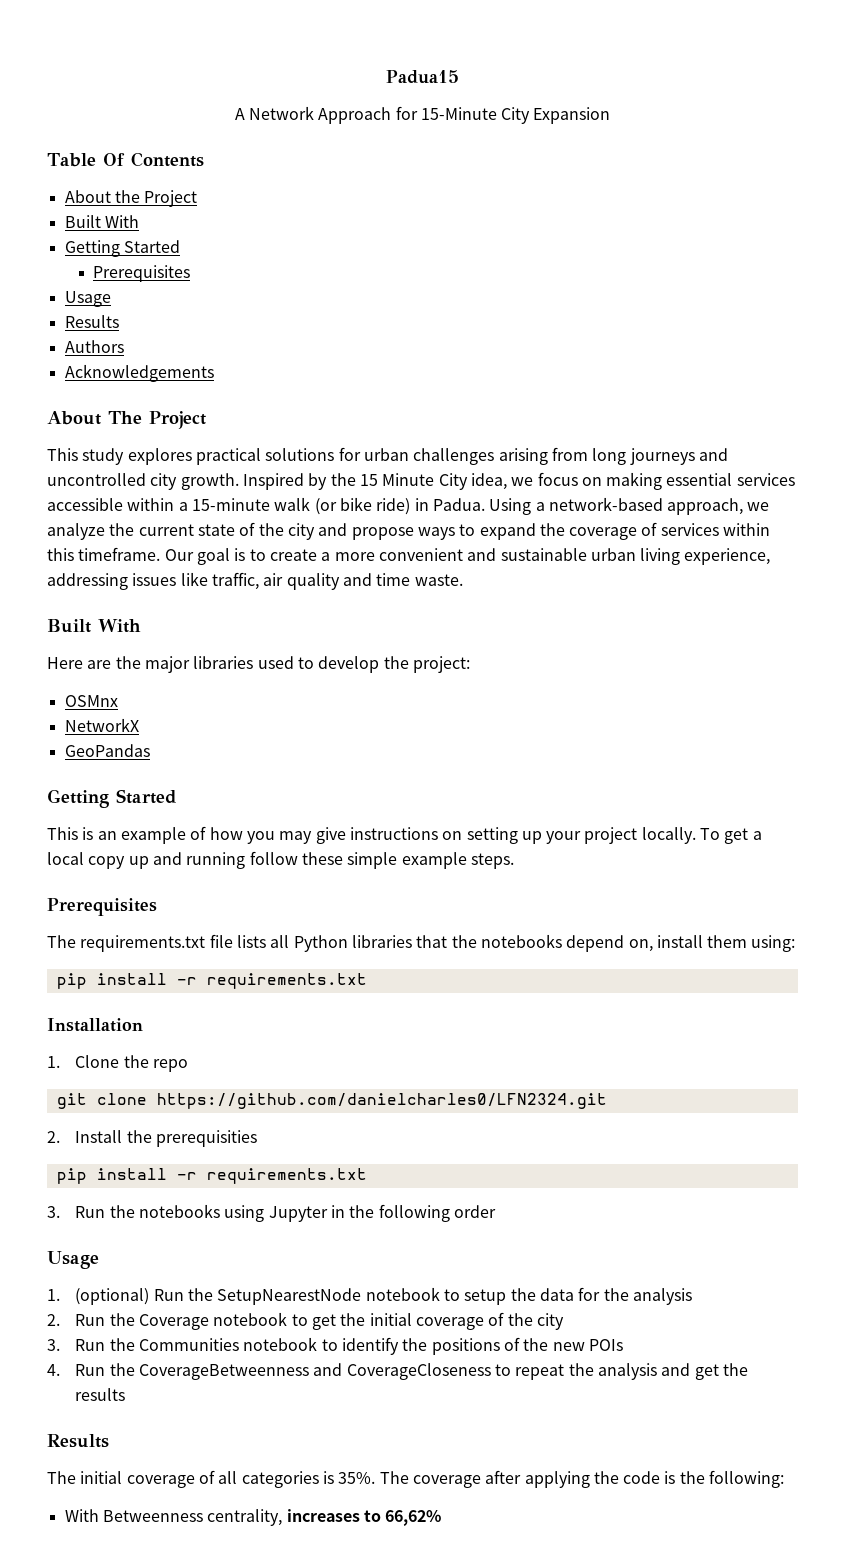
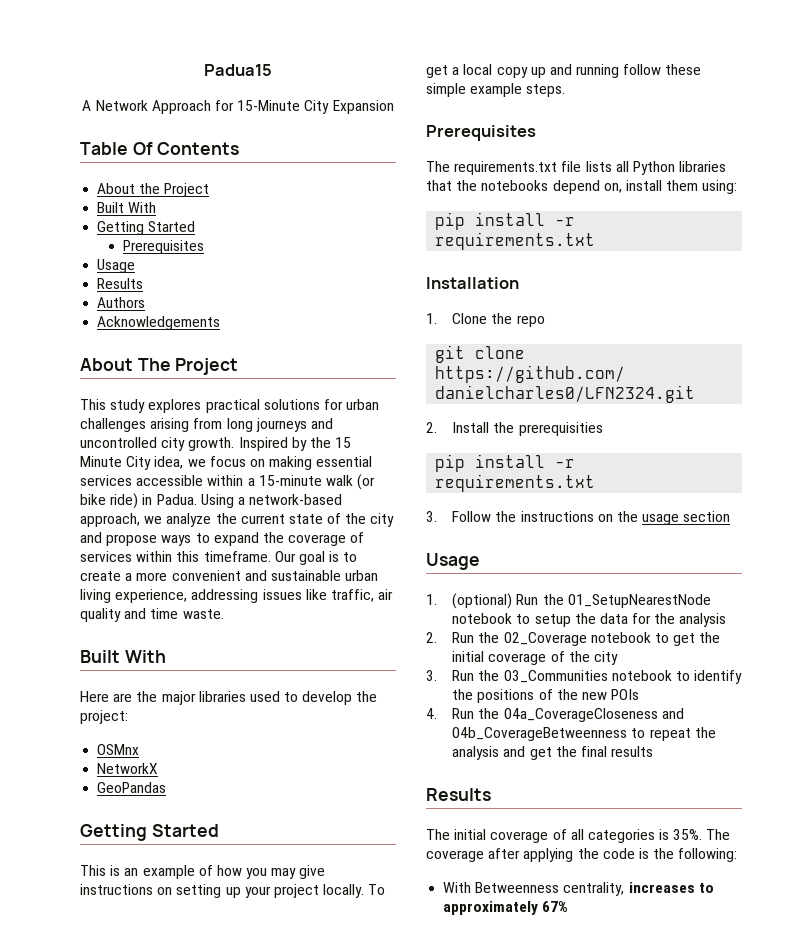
[75,1204,496,1222] Run the notebooks using Jupyter in the following order -> [452,511,731,525] Follow the instructions on the usage section
[217,1288,362,1305] SetupNearestNode -> [567,594,711,608] 01_SetupNearestNode
[138,1314,209,1330] Coverage -> [503,632,587,646] 02_Coverage
[138,1338,239,1351] Communities -> [503,670,608,683] 03_Communities
[138,1363,491,1380] CoverageBetweenness and CoverageCloseness -> [503,708,684,722] [452,727,628,741] 04a_CoverageCloseness and 04b_CoverageBetweenness
(748, 1369) none -> [580,746,607,757] final
[385,1510,442,1526] 66,62% -> [443,901,569,915] approximately 67%

